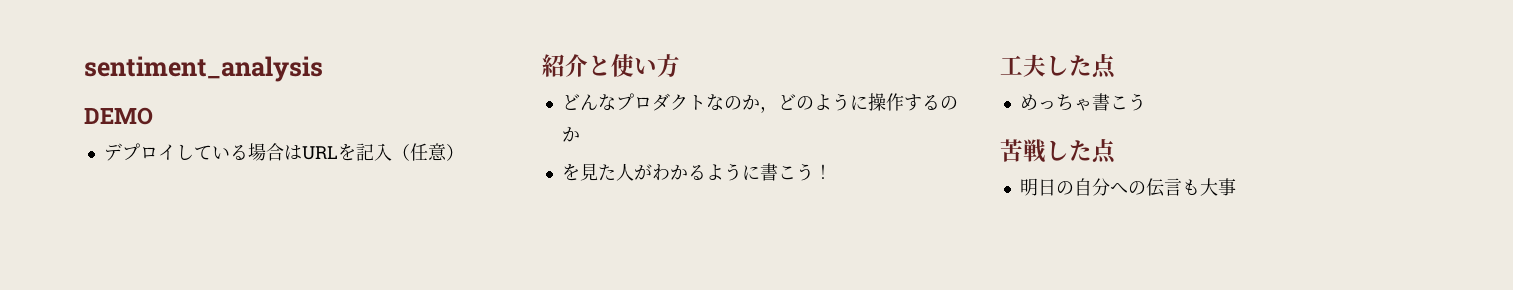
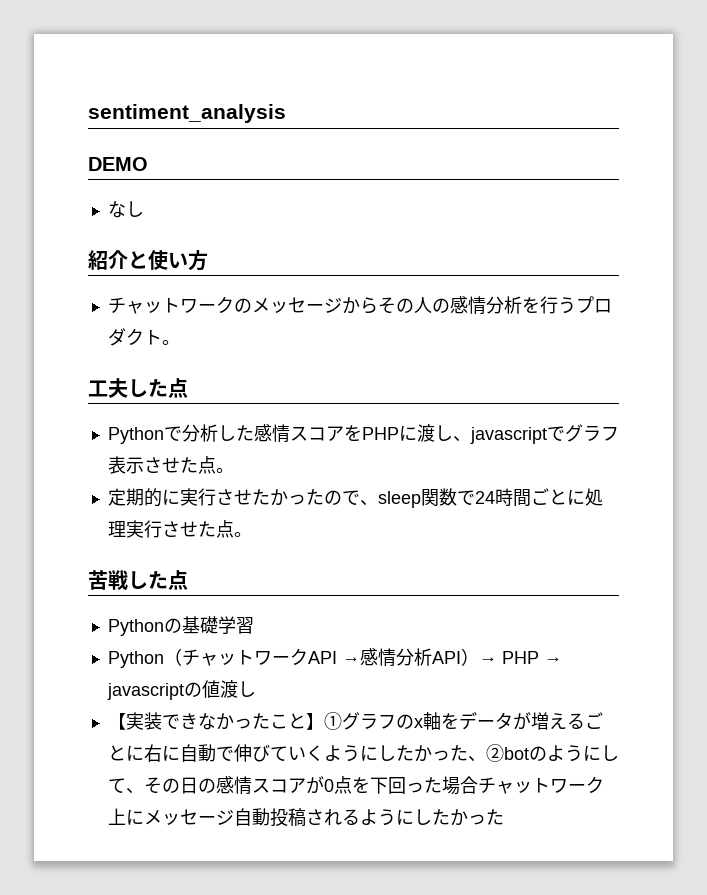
[103,143,464,161] [542,54,680,77] [561,93,958,113] [561,126,580,142] [561,163,832,181] [1000,54,1116,79] [1019,93,1146,111] [1000,139,1116,164] [1019,178,1236,197] デプロイしている場合はURLを記入（任意） // 紹介と使い方 // どんなプロダクトなのか，どのように操作するのか // を見た人がわかるように書こう！ // 工夫した点 // めっちゃ書こう // 苦戦した点 // 明日の自分への伝言も大事 -> [107,201,144,218] [88,250,208,271] [107,296,612,315] [107,328,180,346] [88,378,188,398] [107,424,619,444] [107,456,234,474] [107,488,603,508] [107,520,252,538] [88,570,188,590] [107,616,254,636] [107,648,562,668] [106,680,256,700] [107,712,603,730] [107,744,619,762] [107,776,604,795] [107,808,504,827] なし // 紹介と使い方 // チャットワークのメッセージからその人の感情分析を行うプロダクト。 // 工夫した点 // Pythonで分析した感情スコアをPHPに渡し、javascriptでグラフ表示させた点。 // 定期的に実行させたかったので、sleep関数で24時間ごとに処理実行させた点。 // 苦戦した点 // Pythonの基礎学習 // Python（チャットワークAPI →感情分析API）→ PHP → javascriptの値渡し // 【実装できなかったこと】①グラフのx軸をデータが増えるごとに右に自動で伸びていくようにしたかった、②botのようにして、その日の感情スコアが0点を下回った場合チャットワーク上にメッセージ自動投稿されるようにしたかった

